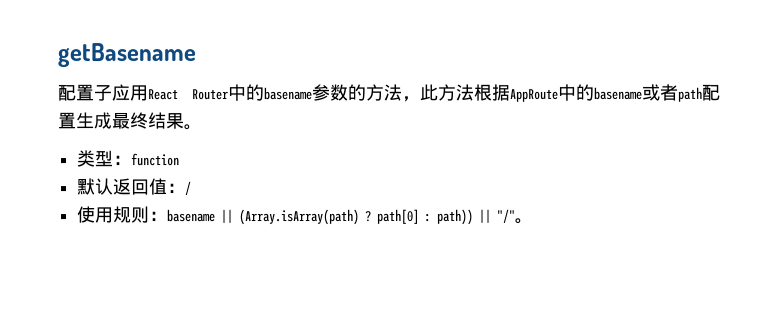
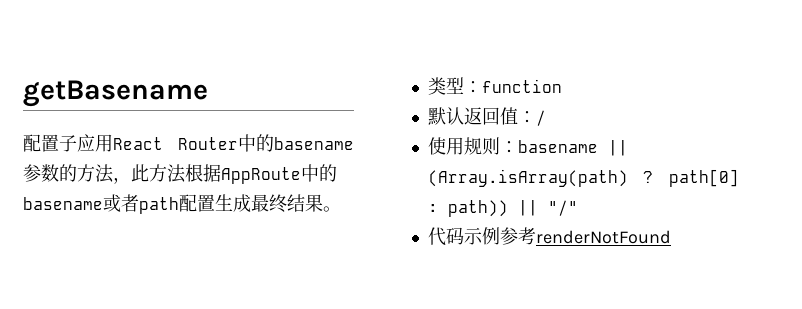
[515,217,535,224] 。 -> [427,227,671,246] // 代码示例参考renderNotFound

